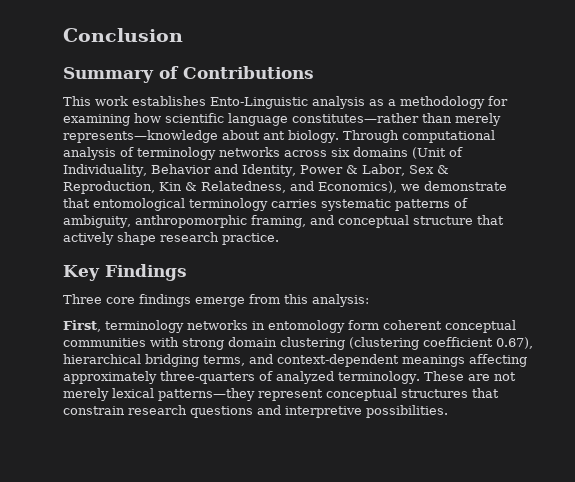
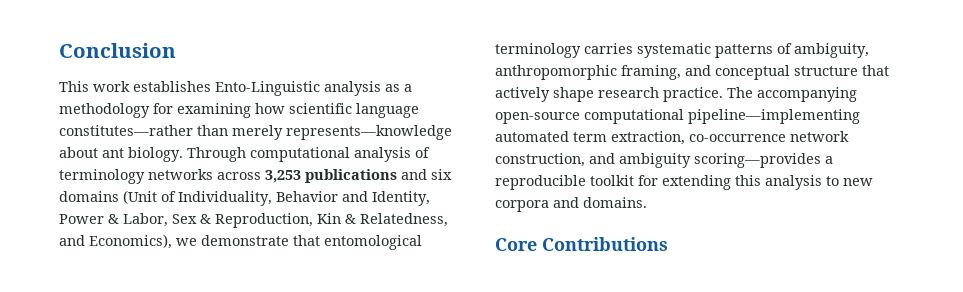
[63,66,314,83] // Summary of Contributions -> (176, 50) none
(327, 153) none -> [265,169,427,183] 3,253 publications and
[63,264,187,281] [63,294,369,307] [63,320,516,333] [63,337,533,350] [63,354,527,367] [63,371,516,384] [63,388,499,401] [63,405,448,418] // Key Findings // Three core findings emerge from this analysis: // First, terminology networks in entomology form coherent conceptual communities with strong domain clustering (clustering coefficient 0.67), hierarchical bridging terms, and context-dependent meanings affecting approximately three-quarters of analyzed terminology. These are not merely lexical patterns—they represent conceptual structures that constrain research questions and interpretive possibilities. -> [727,87,857,102] [495,109,860,124] [495,131,849,145] [495,153,833,168] [495,175,873,190] [495,197,647,212] [495,237,668,251] The accompanying open-source computational pipeline—implementing automated term extraction, co-occurrence network construction, and ambiguity scoring—provides a reproducible toolkit for extending this analysis to new corpora and domains. // Core Contributions

